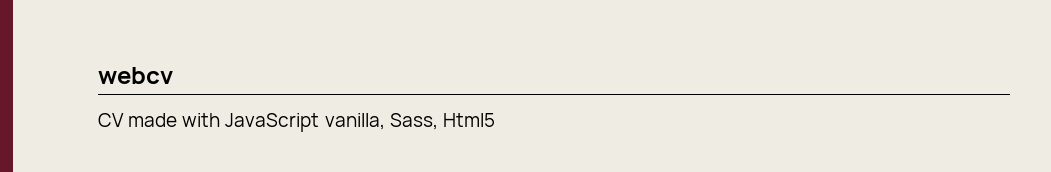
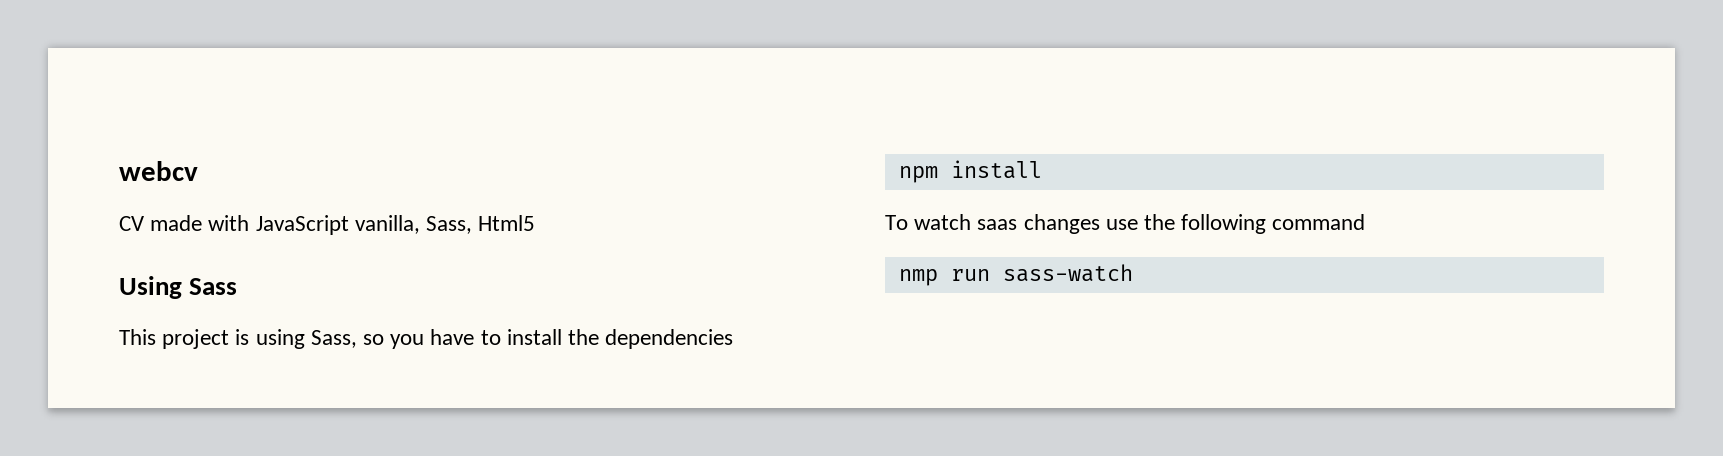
(495, 120) none -> [119,276,238,299] [119,329,734,349] [898,160,1042,183] [885,214,1366,234] [898,264,1133,286] // Using Sass // This project is using Sass, so you have to install the dependencies // npm install // To watch saas changes use the following command // nmp run sass-watch

